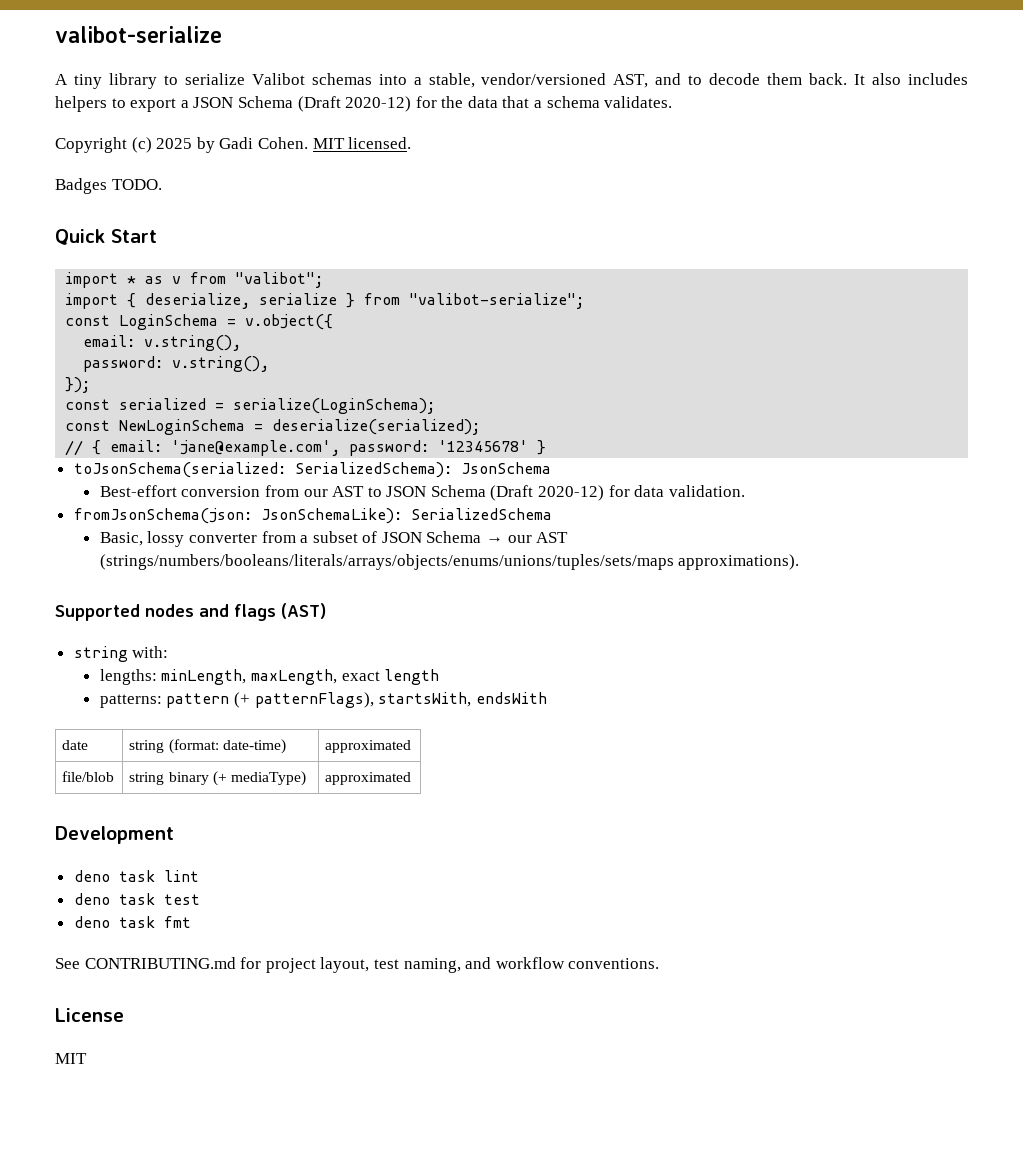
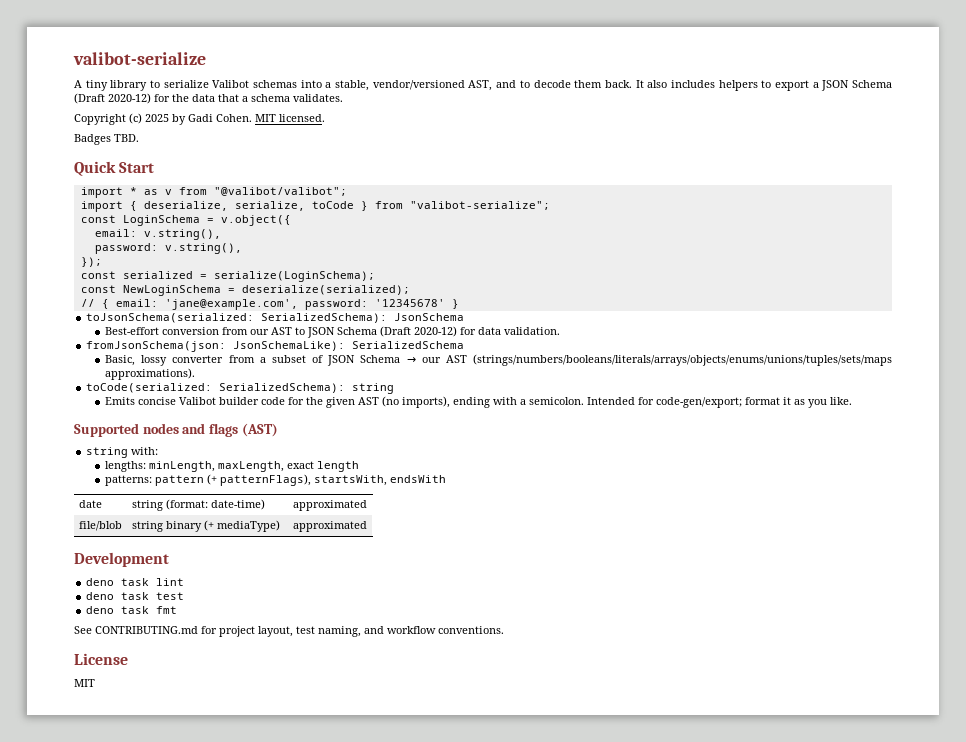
[111,179,162,190] TODO. -> [114,134,139,142] TBD.
[235,272,324,288] "valibot"; -> [213,187,347,196] "@valibot/valibot";
[259,293,338,305] serialize -> [234,201,354,211] serialize, toCode
(800, 562) none -> [86,383,395,394] [105,396,853,408] // toCode(serialized: SerializedSchema): string // Emits concise Valibot builder code for the given AST (no imports), ending with a semicolon. Intended for code‑gen/export; format it as you like.

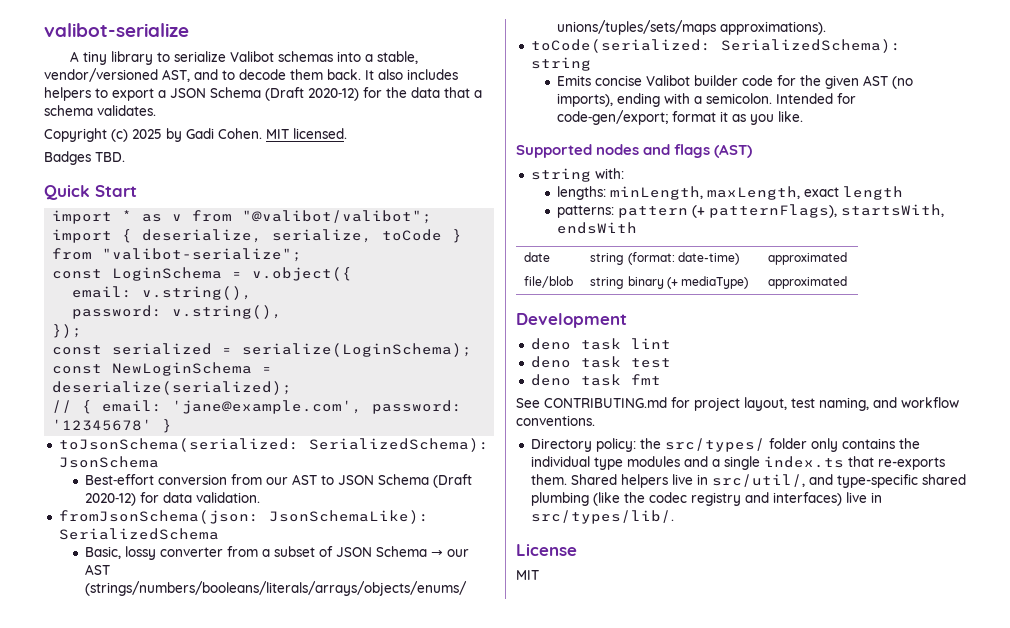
(504, 630) none -> [530,438,920,452] [530,456,945,470] [530,474,966,488] [530,492,882,506] [530,510,674,524] // Directory policy: the src/types/ folder only contains the individual type modules and a single index.ts that re-exports them. Shared helpers live in src/util/, and type-specific shared plumbing (like the codec registry and interfaces) live in src/types/lib/.

